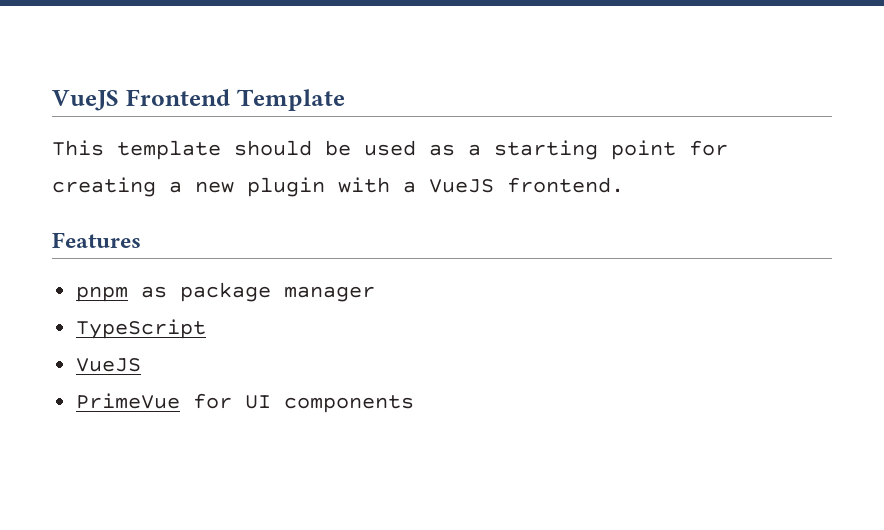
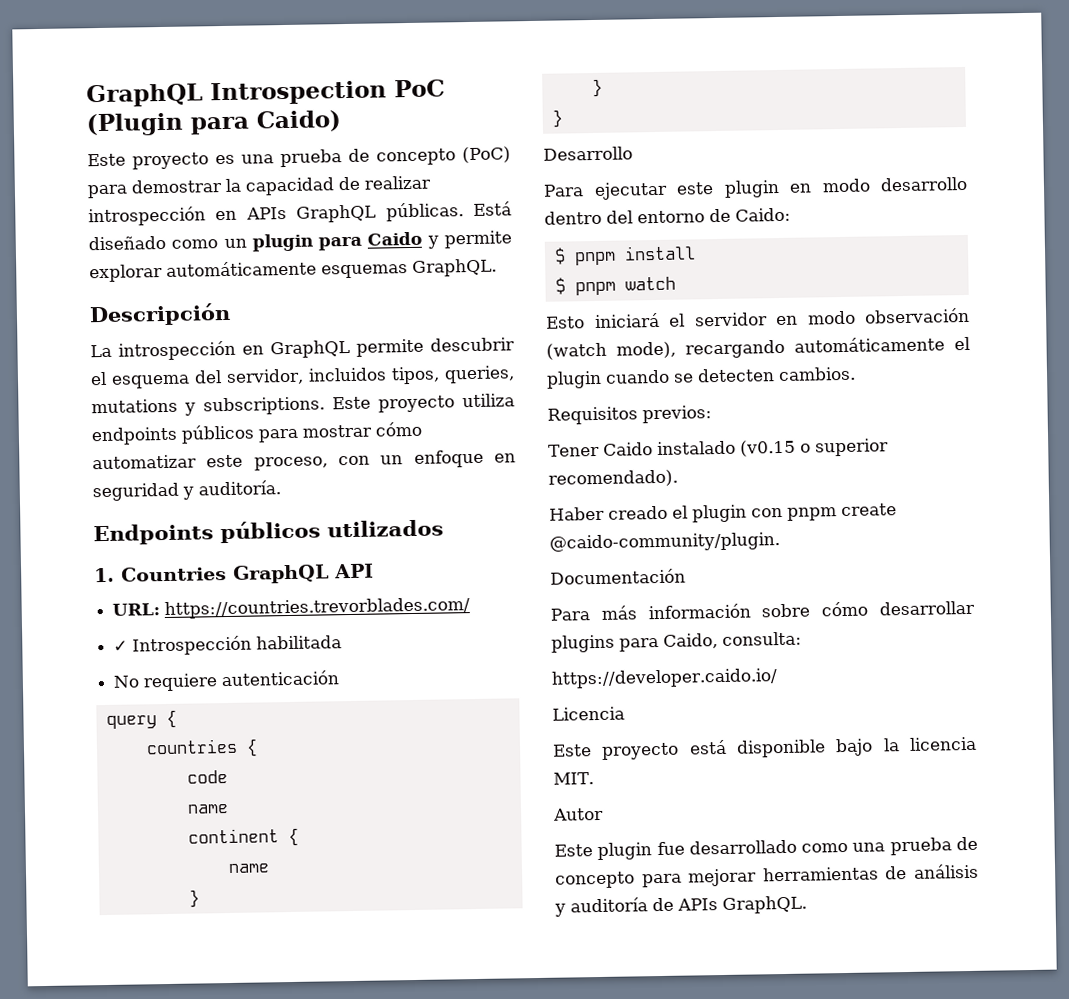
[52,89,345,111] [52,140,728,160] [52,177,624,197] [52,232,141,248] [76,282,376,302] [76,319,207,339] [76,358,142,372] [76,393,415,413] VueJS Frontend Template // This template should be used as a starting point for creating a new plugin with a VueJS frontend. // Features // pnpm as package manager // TypeScript // VueJS // PrimeVue for UI components -> [86,79,445,108] [86,110,341,137] [87,146,511,170] [87,175,431,199] [88,201,512,227] [88,230,512,252] [89,258,497,283] [89,302,231,327] [90,337,515,361] [90,365,515,389] [91,393,515,416] [91,421,422,446] [92,449,516,471] [92,480,281,502] [93,519,444,546] [94,563,374,584] [112,597,471,620] [113,635,343,656] [113,670,340,692] [105,709,177,729] [145,738,258,757] [186,770,228,784] [186,804,229,814] [187,827,299,847] [227,863,270,874] [188,889,200,908] [591,78,603,98] [551,109,563,128] [543,146,633,161] [543,176,968,200] [544,207,791,225] [553,245,696,266] [554,276,676,296] [546,307,970,329] [546,336,970,360] [546,366,856,389] [547,405,712,425] [548,438,889,457] [548,469,678,488] [549,503,897,523] [549,532,780,553] [550,568,686,585] [550,600,975,621] [551,631,802,653] [551,668,778,689] [552,706,625,721] [552,736,977,760] [553,772,594,785] [553,807,604,821] [554,836,978,861] [555,863,979,889] [554,895,807,917] GraphQL Introspection PoC (Plugin para Caido) // Este proyecto es una prueba de concepto (PoC) para demostrar la capacidad de realizar introspección en APIs GraphQL públicas. Está diseñado como un plugin para Caido y permite explorar automáticamente esquemas GraphQL. // Descripción // La introspección en GraphQL permite descubrir el esquema del servidor, incluidos tipos, queries, mutations y subscriptions. Este proyecto utiliza endpoints públicos para mostrar cómo automatizar este proceso, con un enfoque en seguridad y auditoría. // Endpoints públicos utilizados // 1. Countries GraphQL API // URL: https://countries.trevorblades.com/ // ✓ Introspección habilitada // No requiere autenticación // query { // countries { // code // name // continent { // name // } // } // } // Desarrollo // Para ejecutar este plugin en modo desarrollo dentro del entorno de Caido: // $ pnpm install // $ pnpm watch // Esto iniciará el servidor en modo observación (watch mode), recargando automáticamente el plugin cuando se detecten cambios. // Requisitos previos: // Tener Caido instalado (v0.15 o superior recomendado). // Haber creado el plugin con pnpm create @caido-community/plugin. // Documentación // Para más información sobre cómo desarrollar plugins para Caido, consulta: // https://developer.caido.io/ // Licencia // Este proyecto está disponible bajo la licencia MIT. // Autor // Este plugin fue desarrollado como una prueba de concepto para mejorar herramientas de análisis y auditoría de APIs GraphQL.

